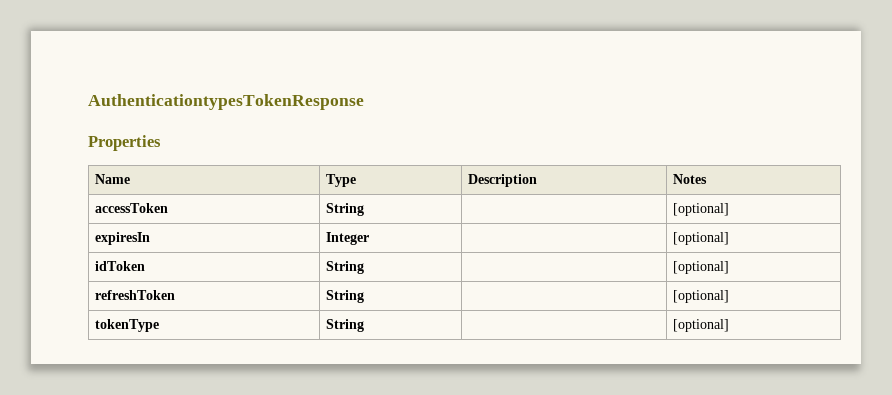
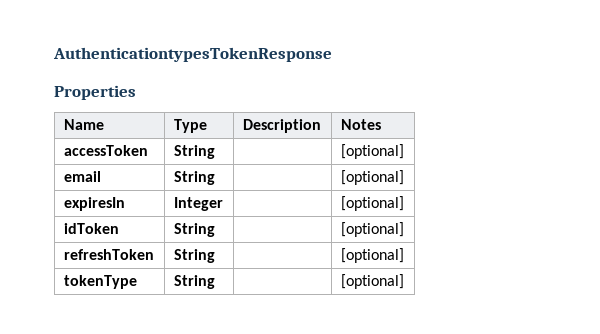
(730, 209) none -> [63,171,101,182] [173,171,215,185] [340,170,404,185] // email | String | | [optional]

